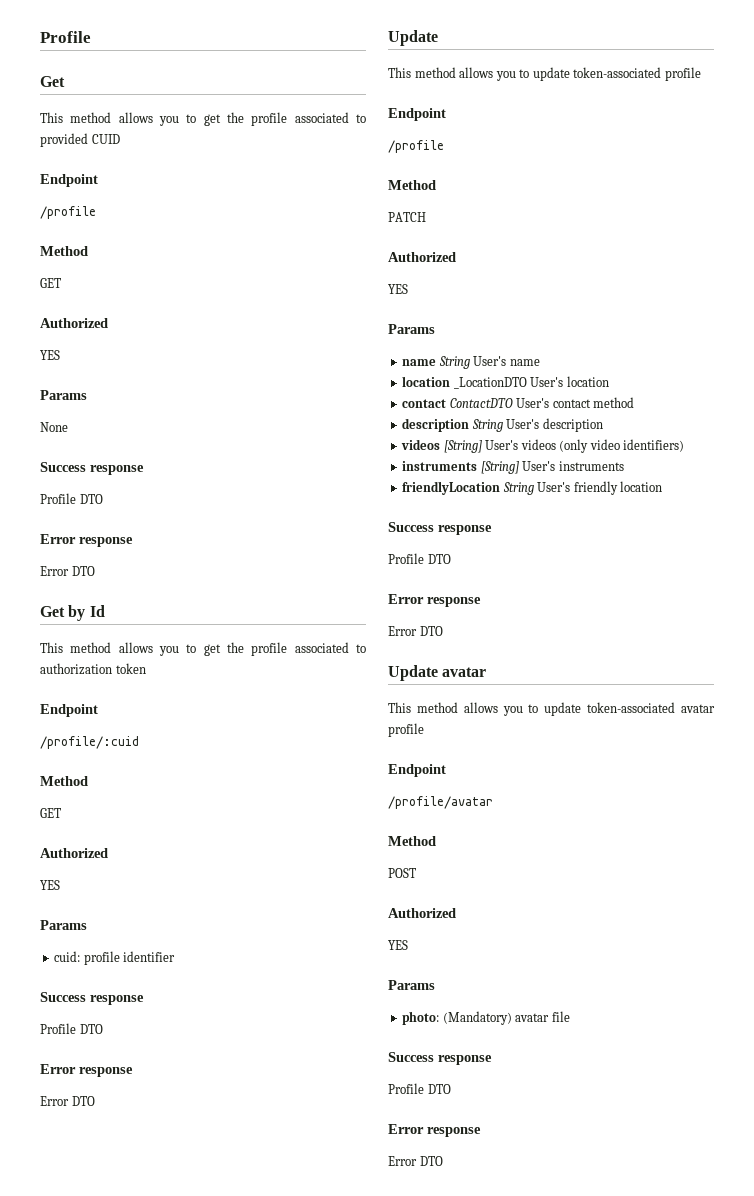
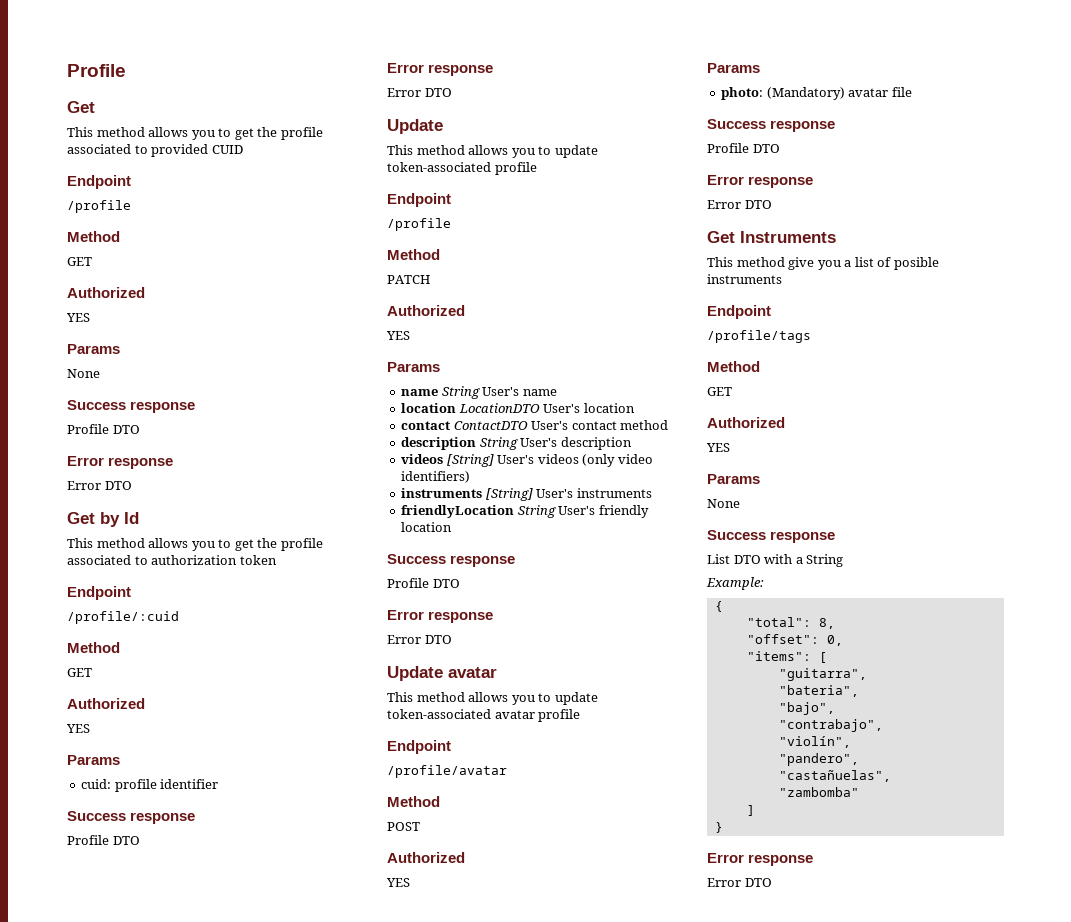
[453,377,527,389] _LocationDTO -> [458,403,540,413] LocationDTO
(443, 1161) none -> [707,231,836,243] [707,257,939,270] [707,274,782,284] [707,305,771,319] [707,330,811,343] [707,361,760,372] [707,387,732,396] [707,417,785,428] [706,443,730,452] [707,474,760,484] [707,499,740,508] [707,530,836,543] [707,554,844,567] [706,577,764,590] [714,601,723,612] [746,617,835,629] [746,634,843,646] [746,651,827,663] [778,668,867,681] [778,685,859,697] [778,702,835,715] [778,719,883,732] [778,736,851,748] [778,753,859,766] [778,770,891,782] [778,787,859,797] [746,805,755,816] [714,822,723,833] [707,853,814,866] [707,878,772,887] // Get Instruments // This method give you a list of posible instruments // Endpoint // /profile/tags // Method // GET // Authorized // YES // Params // None // Success response // List DTO with a String // Example: // { // "total": 8, // "offset": 0, // "items": [ // "guitarra", // "bateria", // "bajo", // "contrabajo", // "violín", // "pandero", // "castañuelas", // "zambomba" // ] // } // Error response // Error DTO

